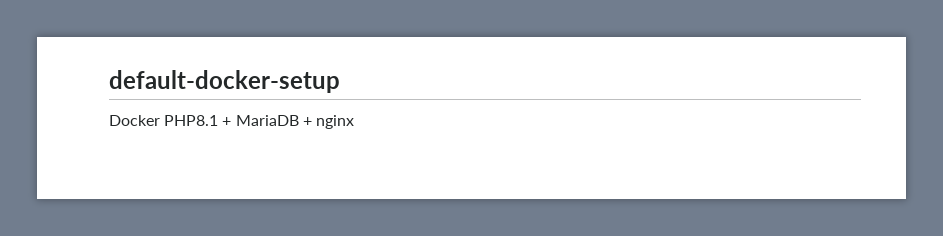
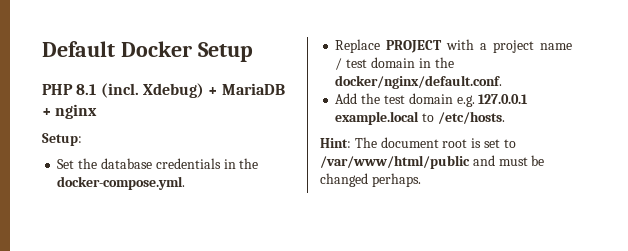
[109,70,340,93] [109,115,354,129] default-docker-setup // Docker PHP8.1 + MariaDB + nginx -> [42,41,253,62] [42,83,285,98] [42,104,98,119] [42,133,82,146] [57,158,259,169] [57,176,186,190] [335,39,572,53] [335,57,454,70] [335,75,503,89] [335,93,529,107] [335,111,505,125] [320,137,516,148] [320,155,545,169] [320,173,421,187] Default Docker Setup // PHP 8.1 (incl. Xdebug) + MariaDB + nginx // Setup: // Set the database credentials in the docker-compose.yml. // Replace PROJECT with a project name / test domain in the docker/nginx/default.conf. // Add the test domain e.g. 127.0.0.1 example.local to /etc/hosts. // Hint: The document root is set to /var/www/html/public and must be changed perhaps.

